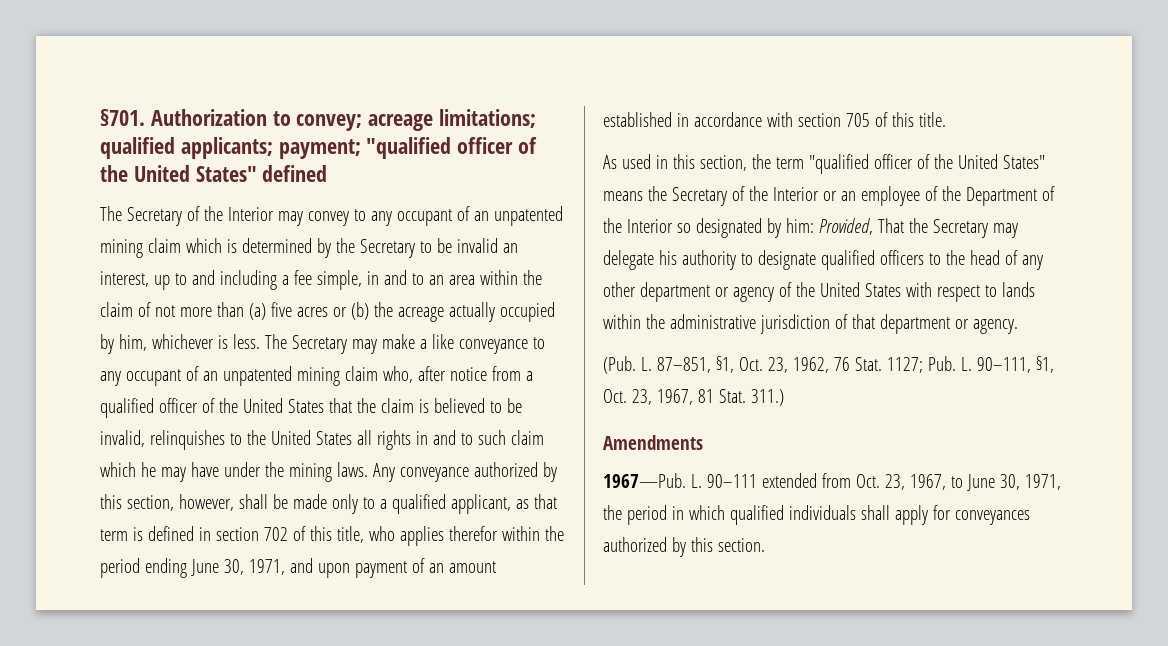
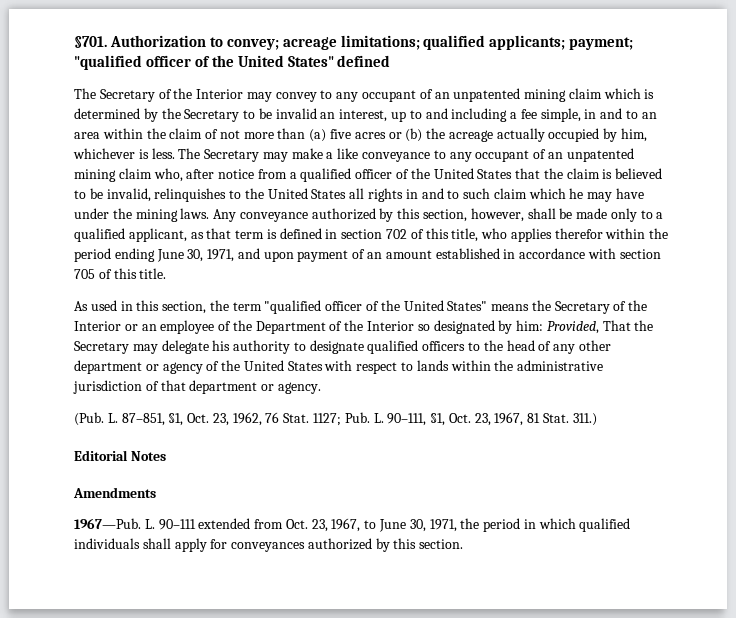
(784, 397) none -> [74,450,166,461] // Editorial Notes

